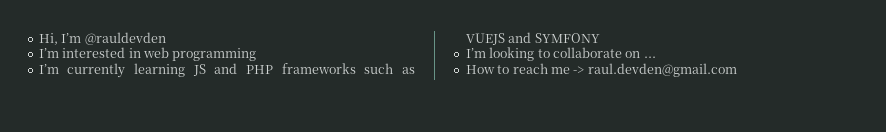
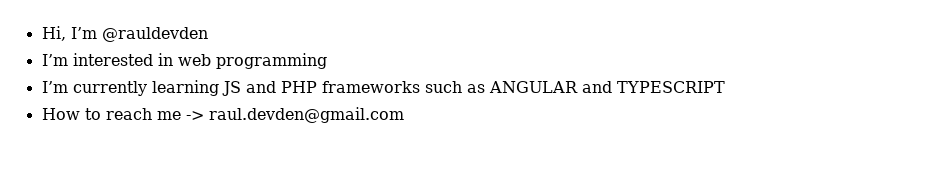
[465,32,600,45] [465,47,656,61] VUEJS and SYMFONY // I’m looking to collaborate on ... -> [488,81,725,93] ANGULAR and TYPESCRIPT

